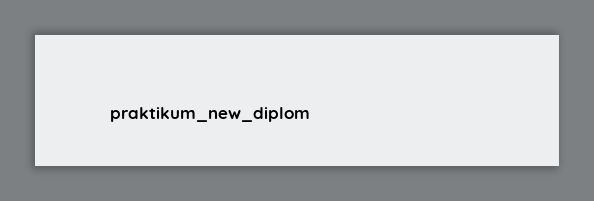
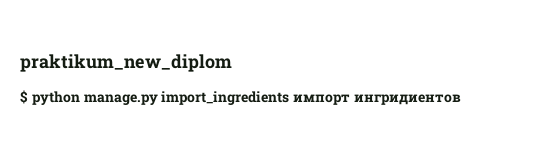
(310, 114) none -> [20,90,461,105] // $ python manage.py import_ingredients импорт ингридиентов

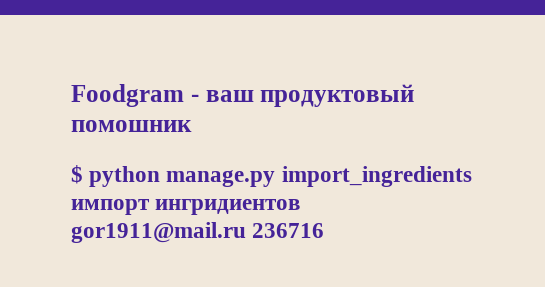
[20,54,232,72] praktikum_new_diplom -> [71,84,415,107] [71,120,192,132] Foodgram - ваш продуктовый помошник
(461, 99) none -> [71,222,325,243] gor1911@mail.ru 236716

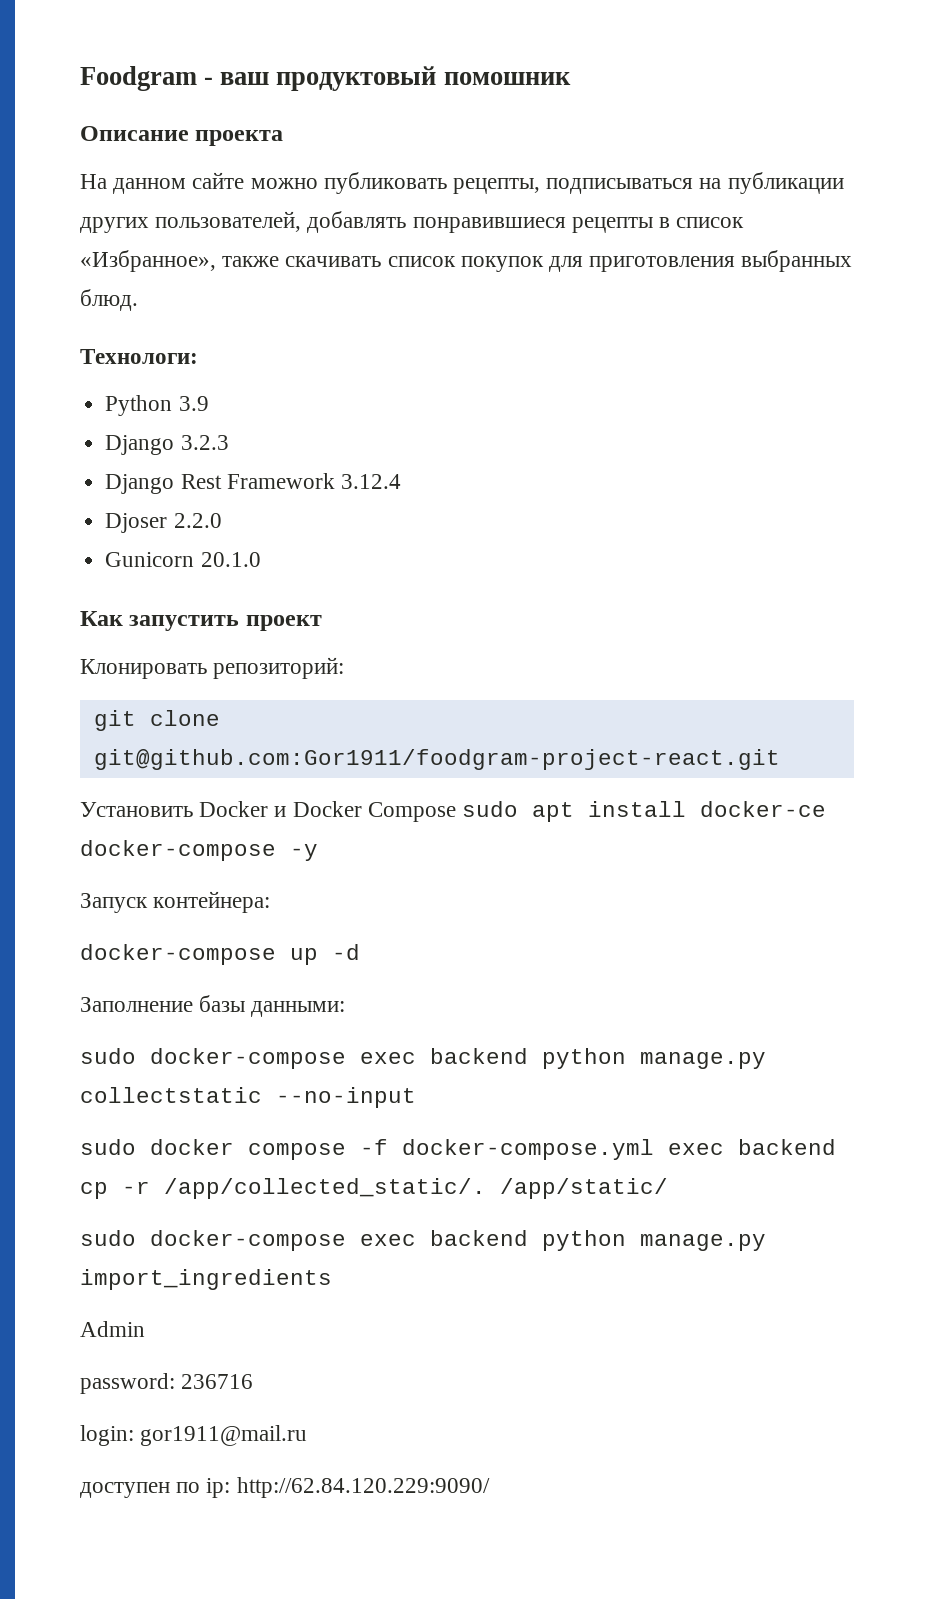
[71,165,472,187] [71,199,301,215] [71,222,325,243] $ python manage.py import_ingredients импорт ингридиентов gor1911@mail.ru 236716 -> [80,126,284,146] [80,172,844,194] [80,211,745,233] [80,250,853,272] [80,289,138,311] [80,349,198,364] [105,395,209,416] [105,435,229,455] [105,473,401,494] [105,513,222,533] [105,552,261,567] [80,611,322,631] [80,657,345,679] [93,710,220,731] [93,749,780,770] [80,801,827,822] [80,840,318,861] [80,891,271,913] [80,944,360,965] [80,995,346,1017] [80,1048,766,1069] [80,1087,416,1108] [80,1139,836,1160] [80,1178,668,1199] [80,1230,766,1251] [80,1269,332,1290] [80,1321,145,1337] [80,1373,254,1394] [80,1425,308,1446] [80,1477,490,1498] Описание проекта // На данном сайте можно публиковать рецепты, подписываться на публикации других пользователей, добавлять понравившиеся рецепты в список «Избранное», также скачивать список покупок для приготовления выбранных блюд. // Технологи: // Python 3.9 // Django 3.2.3 // Django Rest Framework 3.12.4 // Djoser 2.2.0 // Gunicorn 20.1.0 // Как запустить проект // Клонировать репозиторий: // git clone git@github.com:Gor1911/foodgram-project-react.git // Установить Docker и Docker Compose sudo apt install docker-ce docker-compose -y // Запуск контейнера: // docker-compose up -d // Заполнение базы данными: // sudo docker-compose exec backend python manage.py collectstatic --no-input // sudo docker compose -f docker-compose.yml exec backend cp -r /app/collected_static/. /app/static/ // sudo docker-compose exec backend python manage.py import_ingredients // Admin // password: 236716 // login: gor1911@mail.ru // доступен по ip: http://62.84.120.229:9090/

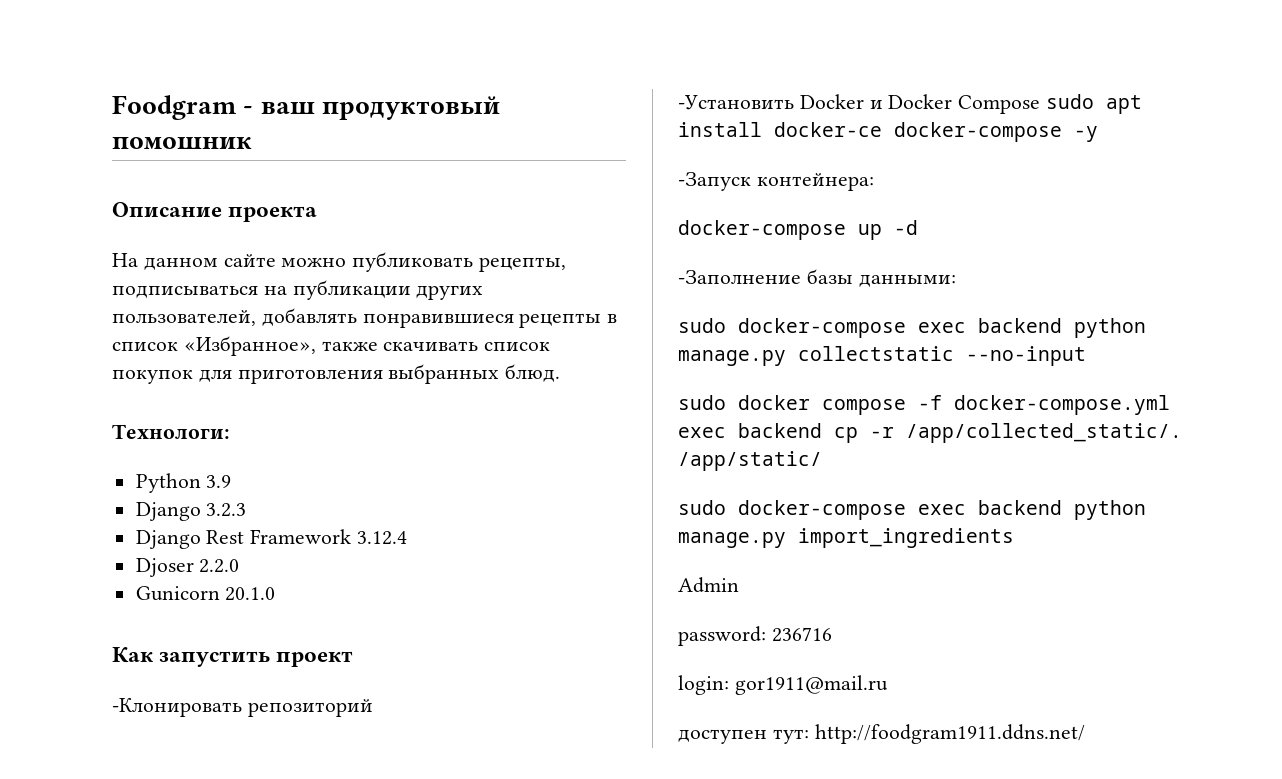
[80,657,345,679] [93,710,220,731] [93,749,780,770] [80,802,193,817] Клонировать репозиторий: // git clone git@github.com:Gor1911/foodgram-project-react.git // Установить -> [112,698,373,717] [678,95,794,110] -Клонировать репозиторий // -Установить
[80,893,148,913] Запуск -> [678,172,751,191] -Запуск
[80,997,193,1012] Заполнение -> [678,270,801,284] -Заполнение
[176,1477,490,1498] по ip: http://62.84.120.229:9090/ -> [772,724,1085,744] тут: http://foodgram1911.ddns.net/

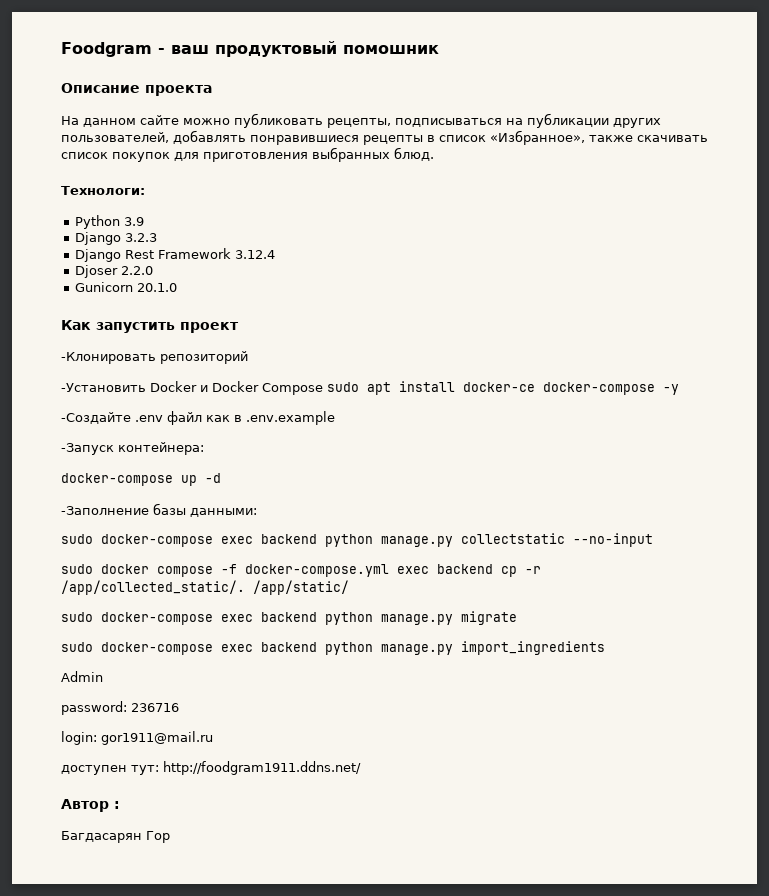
(1098, 134) none -> [61,411,335,425] // -Cоздайте .env файл как в .env.example
(822, 461) none -> [61,611,517,625] // sudo docker-compose exec backend python manage.py migrate
(1085, 734) none -> [61,799,120,812] [61,831,170,843] // Автор : // Багдасарян Гор

